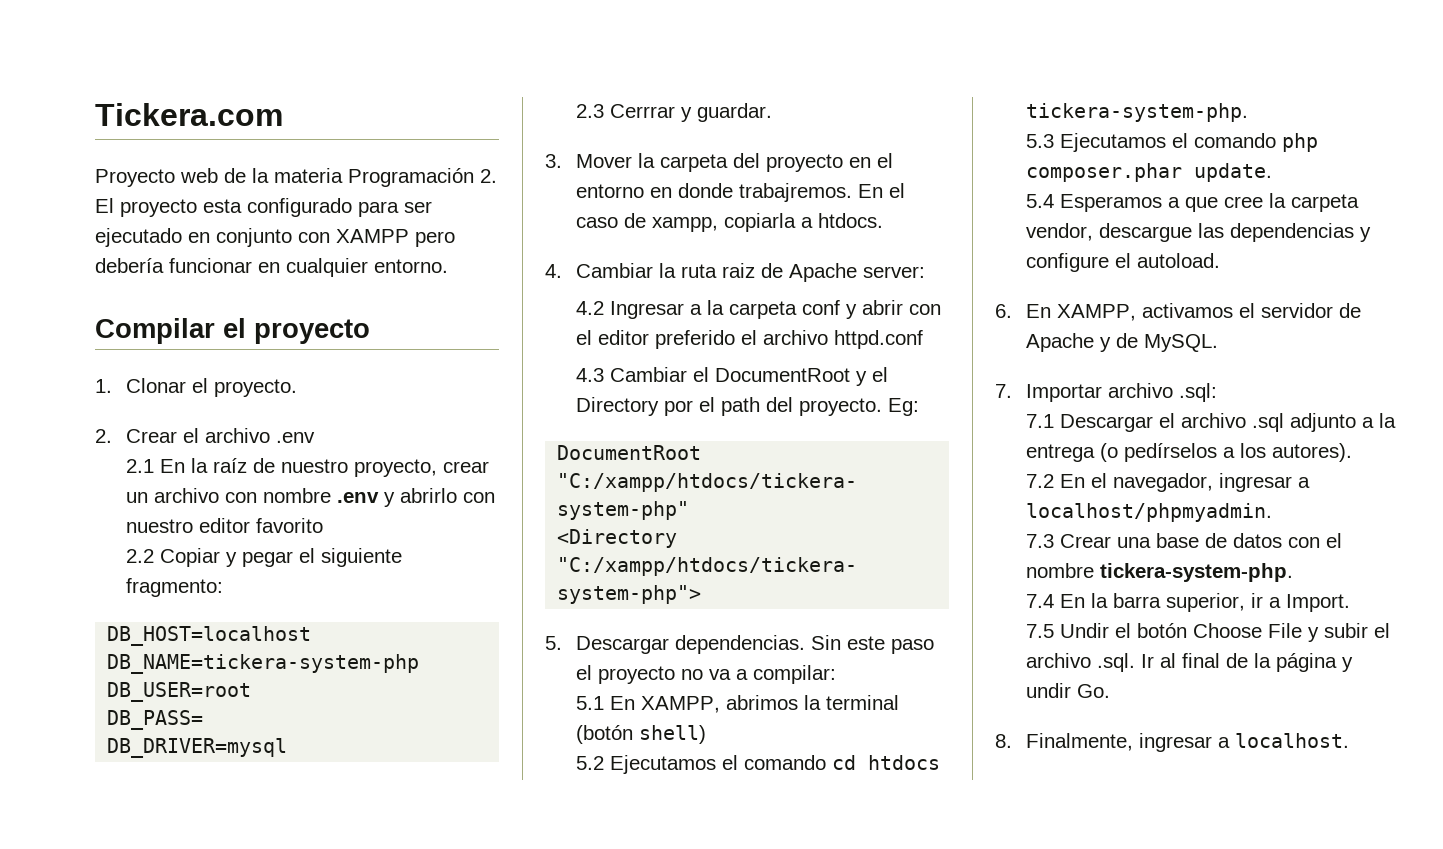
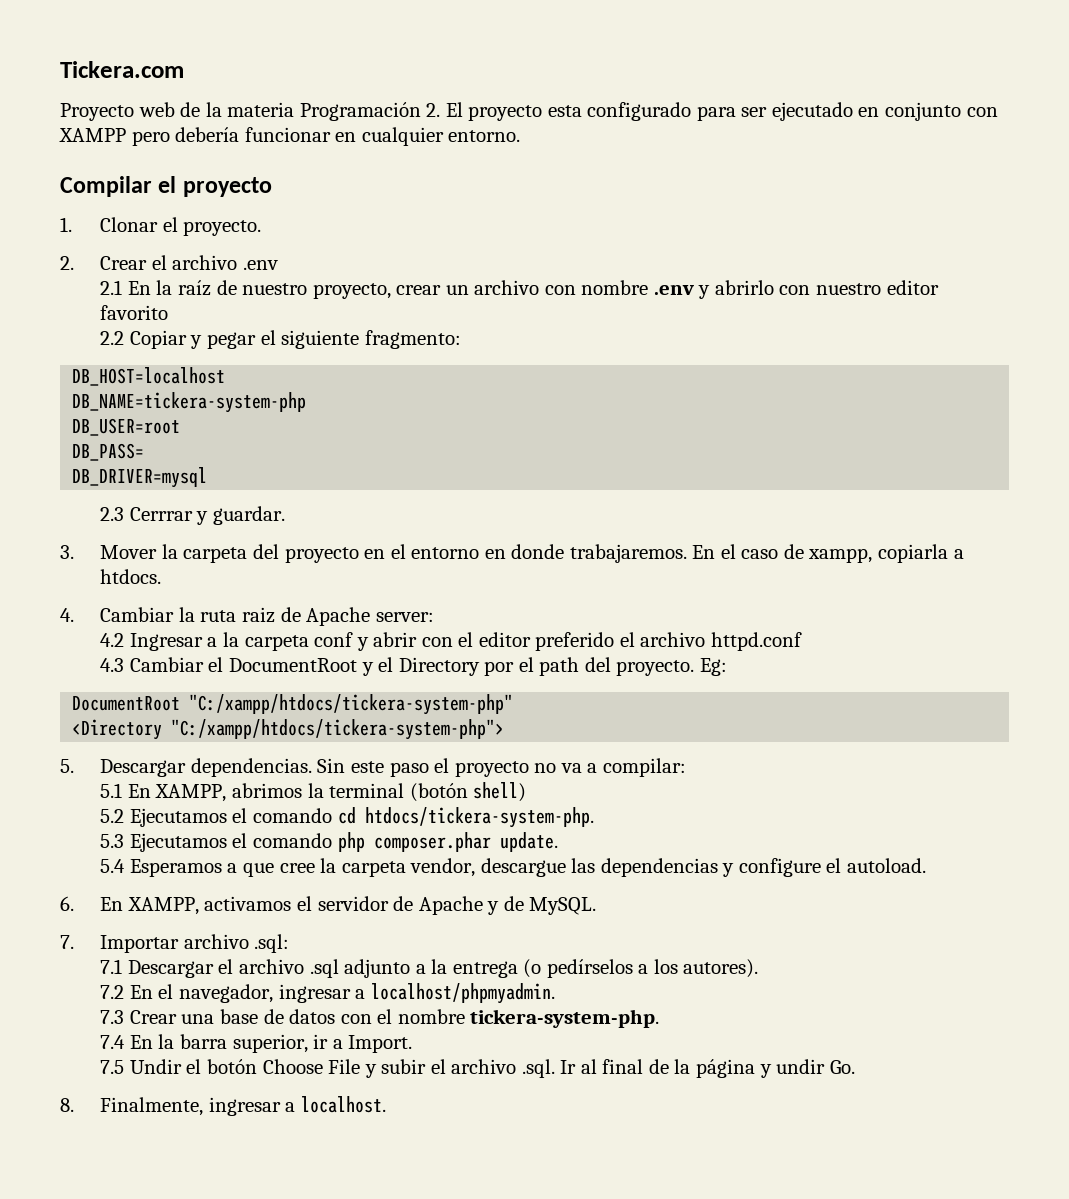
[739,183,853,202] trabajremos. -> [569,544,687,563] trabajaremos.
[868,755,941,770] [1026,103,1249,122] htdocs tickera-system-php. -> [364,807,594,828] htdocs/tickera-system-php.

